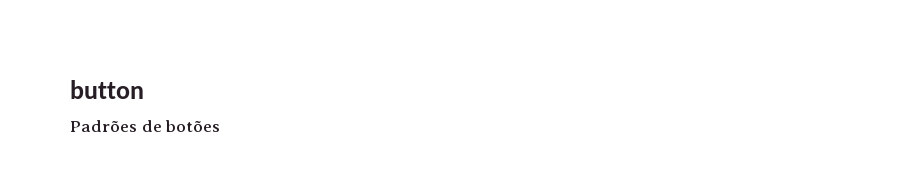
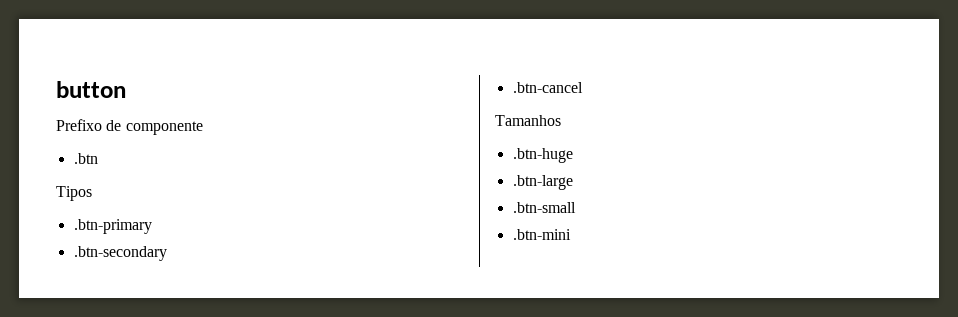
[70,120,221,132] Padrões de botões -> [56,119,203,135] [73,153,98,164] [56,186,92,201] [73,219,152,234] [73,246,167,261] [512,82,583,93] [495,115,561,126] [512,148,573,163] [512,175,573,190] [512,202,576,213] [512,229,571,240] Prefixo de componente // .btn // Tipos // .btn-primary // .btn-secondary // .btn-cancel // Tamanhos // .btn-huge // .btn-large // .btn-small // .btn-mini

